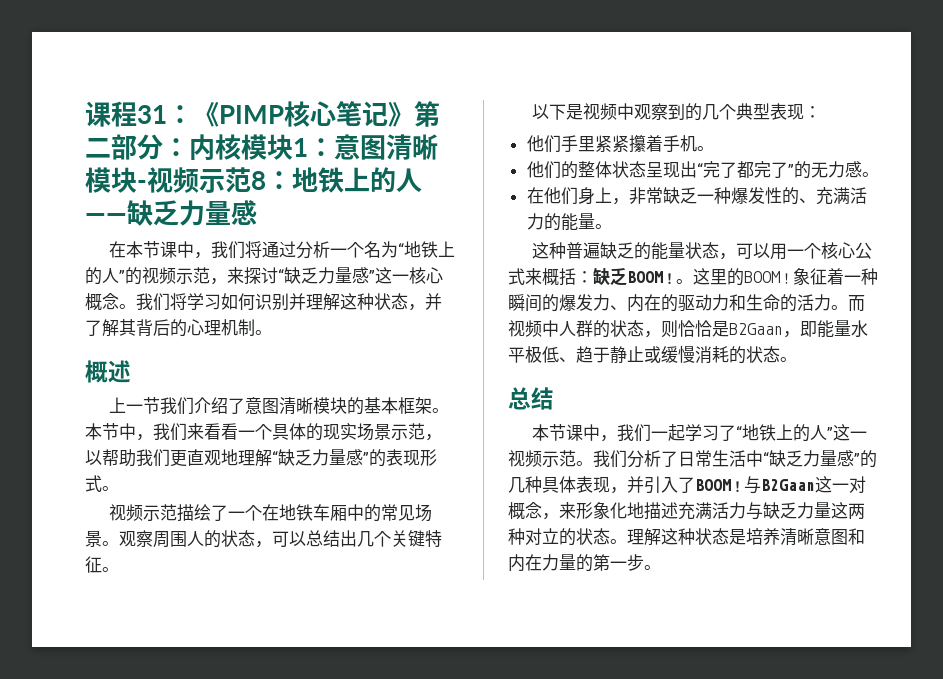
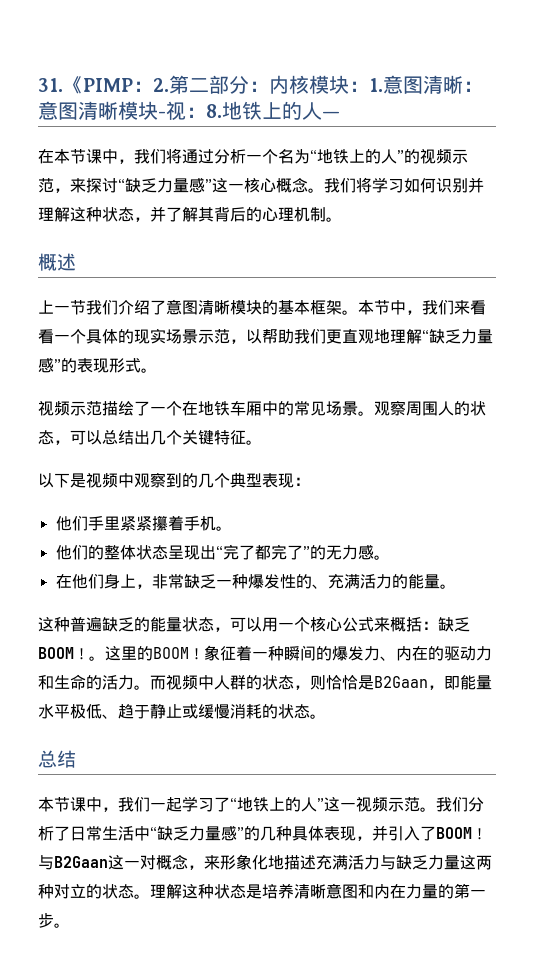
[85,101,414,127] 课程31：《PIMP核心笔记》 -> [38,76,169,94] 31.《PIMP：2.
[293,138,308,157] 1 -> [349,75,463,94] ：1.意图清晰
[173,167,422,193] [85,200,257,226] 频示范8：地铁上的人——缺乏力量感 -> [186,101,340,120] ：8.地铁上的人—

